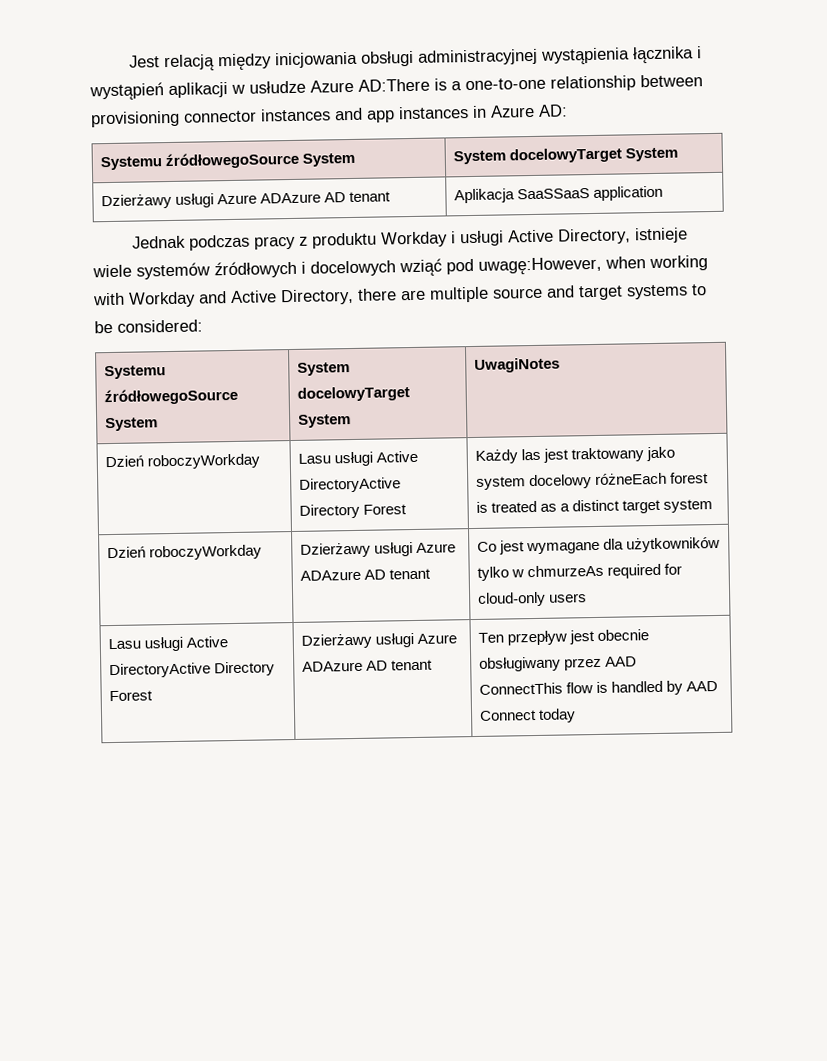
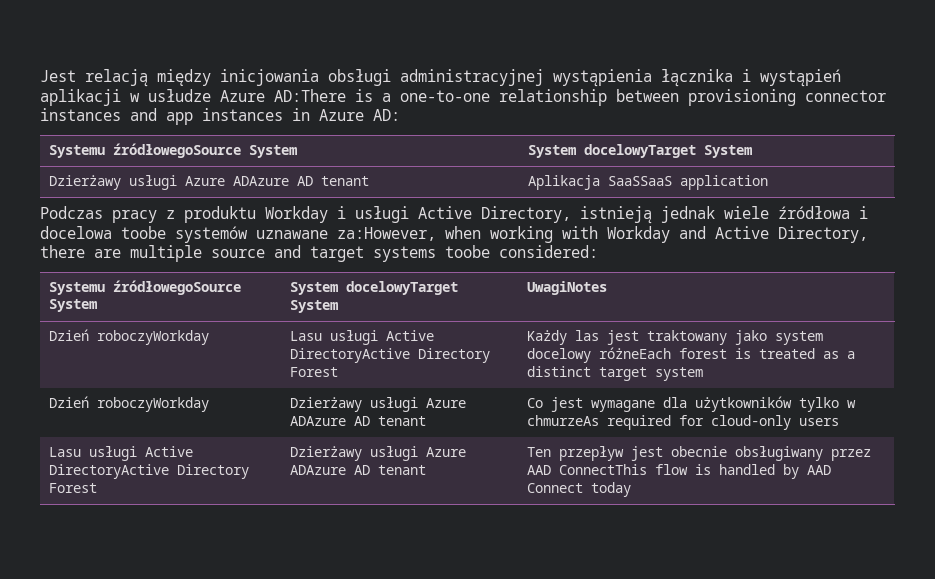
[131,234,250,251] Jednak podczas -> [40,206,103,219] Podczas
[634,227,688,244] [92,256,602,280] istnieje wiele systemów źródłowych i docelowych wziąć pod uwagę:However, -> [580,206,868,224] [40,226,436,243] istnieją jednak wiele źródłowa i docelowa toobe systemów uznawane za:However,
[691,284,707,296] [94,320,113,334] to be -> [445,245,490,258] toobe

